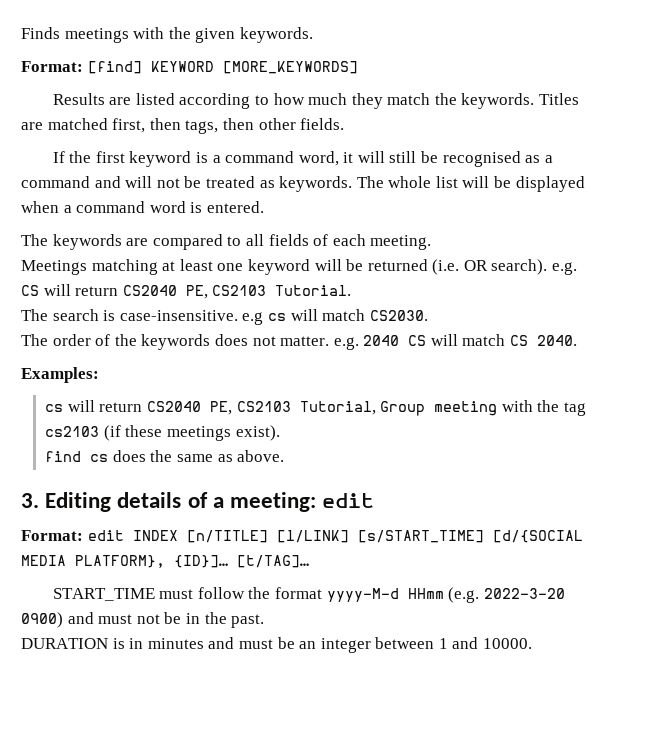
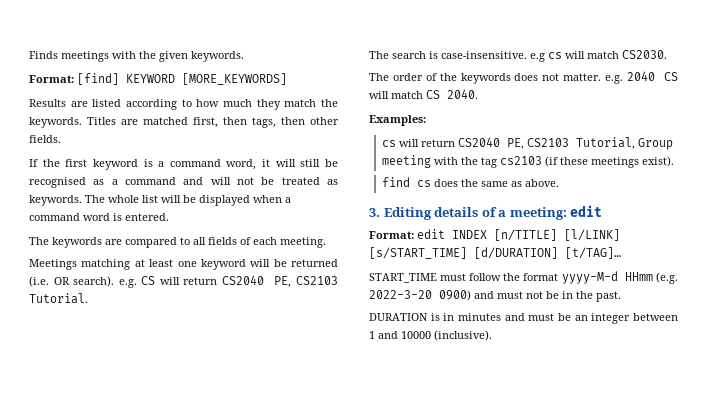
[492,530,583,543] [21,555,228,568] [d/{SOCIAL MEDIA PLATFORM}, {ID}]… -> [474,247,558,259] [d/DURATION]
[483,638,533,649] 10000. -> [401,330,492,341] 10000 (inclusive).

